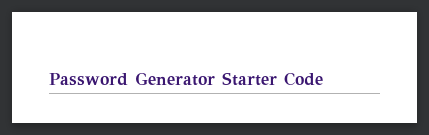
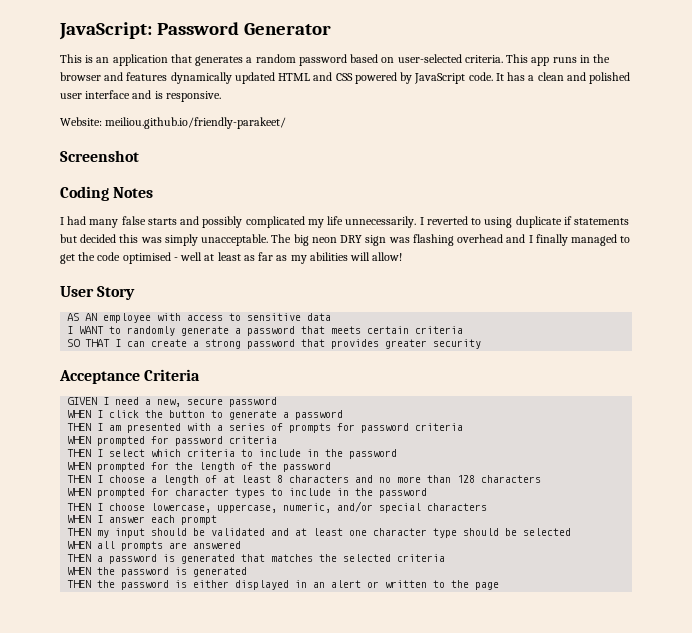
(49, 79) none -> [59,22,152,40] JavaScript:
[222,72,323,86] Starter Code -> [60,54,611,66] [60,72,631,84] [60,90,221,102] [60,117,287,129] [60,150,139,162] [60,186,154,201] [60,216,630,228] [60,234,631,246] [60,252,403,264] [60,286,136,300] [67,313,332,323] [67,326,464,336] [67,339,482,349] [59,369,201,384] [67,397,278,407] [67,410,344,420] [67,423,464,433] [67,436,278,446] [67,449,398,459] [67,462,332,472] [67,475,542,485] [67,488,428,498] [67,501,488,513] [67,515,218,525] [67,528,572,538] [67,541,242,551] [67,554,446,564] [67,567,248,577] [67,580,500,590] // This is an application that generates a random password based on user-selected criteria. This app runs in the browser and features dynamically updated HTML and CSS powered by JavaScript code. It has a clean and polished user interface and is responsive. // Website: meiliou.github.io/friendly-parakeet/ // Screenshot // Coding Notes // I had many false starts and possibly complicated my life unnecessarily. I reverted to using duplicate if statements but decided this was simply unacceptable. The big neon DRY sign was flashing overhead and I finally managed to get the code optimised - well at least as far as my abilities will allow! // User Story // AS AN employee with access to sensitive data // I WANT to randomly generate a password that meets certain criteria // SO THAT I can create a strong password that provides greater security // Acceptance Criteria // GIVEN I need a new, secure password // WHEN I click the button to generate a password // THEN I am presented with a series of prompts for password criteria // WHEN prompted for password criteria // THEN I select which criteria to include in the password // WHEN prompted for the length of the password // THEN I choose a length of at least 8 characters and no more than 128 characters // WHEN prompted for character types to include in the password // THEN I choose lowercase, uppercase, numeric, and/or special characters // WHEN I answer each prompt // THEN my input should be validated and at least one character type should be selected // WHEN all prompts are answered // THEN a password is generated that matches the selected criteria // WHEN the password is generated // THEN the password is either displayed in an alert or written to the page

